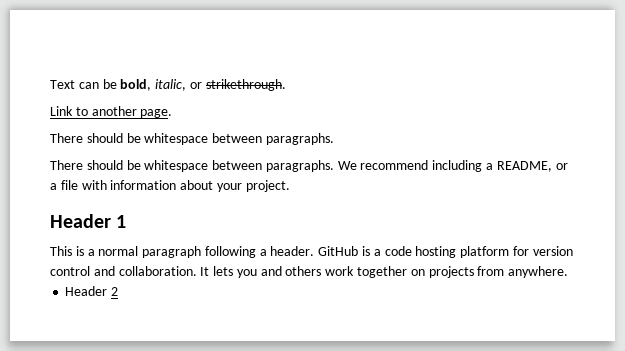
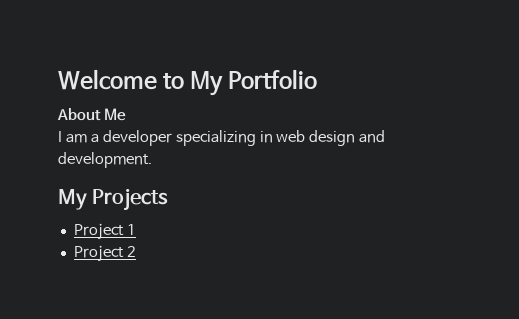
[50,79,286,91] [50,106,173,118] [50,133,334,145] [50,160,568,172] [50,180,290,192] [50,214,127,228] [50,246,573,258] [50,266,569,278] [65,286,108,296] Text can be bold, italic, or strikethrough. // Link to another page. // There should be whitespace between paragraphs. // There should be whitespace between paragraphs. We recommend including a README, or a file with information about your project. // Header 1 // This is a normal paragraph following a header. GitHub is a code hosting platform for version control and collaboration. It lets you and others work together on projects from anywhere. // Header -> [58,69,318,96] [57,108,126,121] [58,130,386,146] [58,152,152,168] [58,188,169,211] [73,223,136,240] [73,245,124,262] Welcome to My Portfolio // About Me // I am a developer specializing in web design and development. // My Projects // Project 1 // Project

